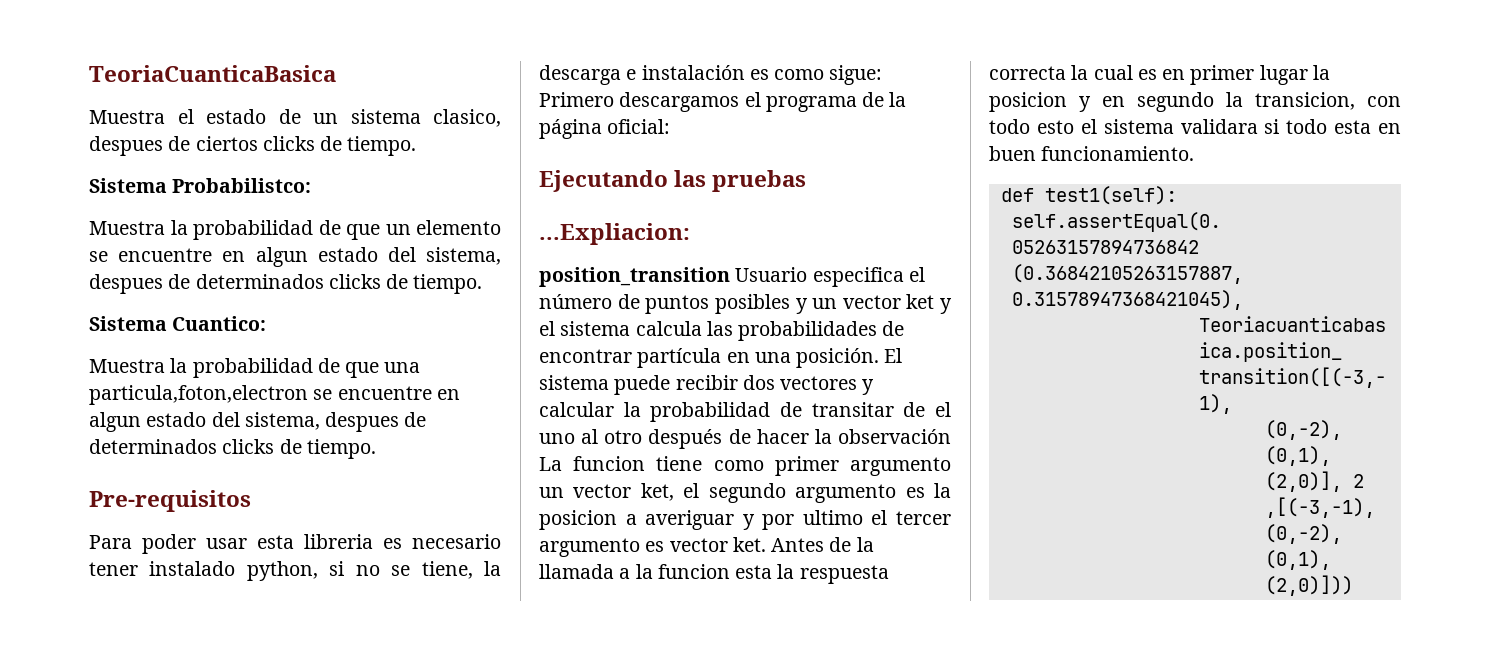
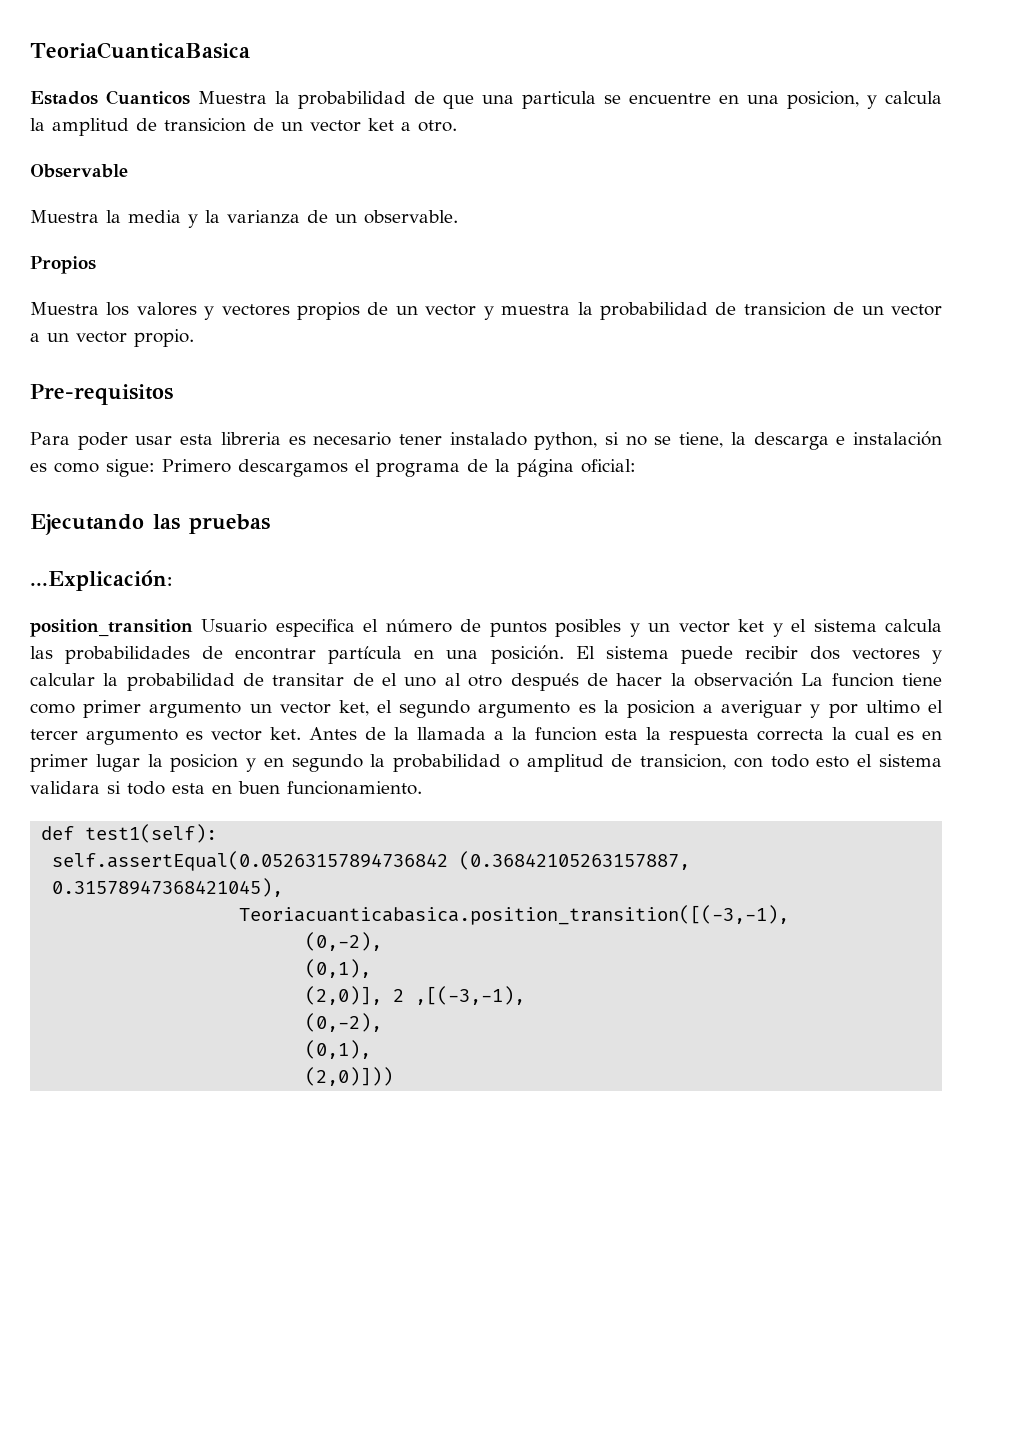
[89,109,501,127] [89,136,417,156] [89,178,312,193] [89,220,501,240] [89,247,501,267] [89,274,483,294] [89,316,267,331] Muestra el estado de un sistema clasico, despues de ciertos clicks de tiempo. // Sistema Probabilistco: // Muestra la probabilidad de que un elemento se encuentre en algun estado del sistema, despues de determinados clicks de tiempo. // Sistema Cuantico: // -> [30,90,190,105] Estados Cuanticos
[89,385,460,405] [89,412,427,432] [89,439,376,459] particula,foton,electron se encuentre en algun estado del sistema, despues de determinados clicks de tiempo. -> [522,91,942,109] [30,118,457,136] [30,164,128,178] [30,210,458,228] [30,256,96,274] [30,302,942,320] [30,329,194,347] particula se encuentre en una posicion, y calcula la amplitud de transicion de un vector ket a otro. // Observable // Muestra la media y la varianza de un observable. // Propios // Muestra los valores y vectores propios de un vector y muestra la probabilidad de transicion de un vector a un vector propio.
[539,223,690,245] ...Expliacion: -> [30,570,172,591] ...Explicación:
(1243, 99) none -> [393,754,633,772] probabilidad o amplitud de

